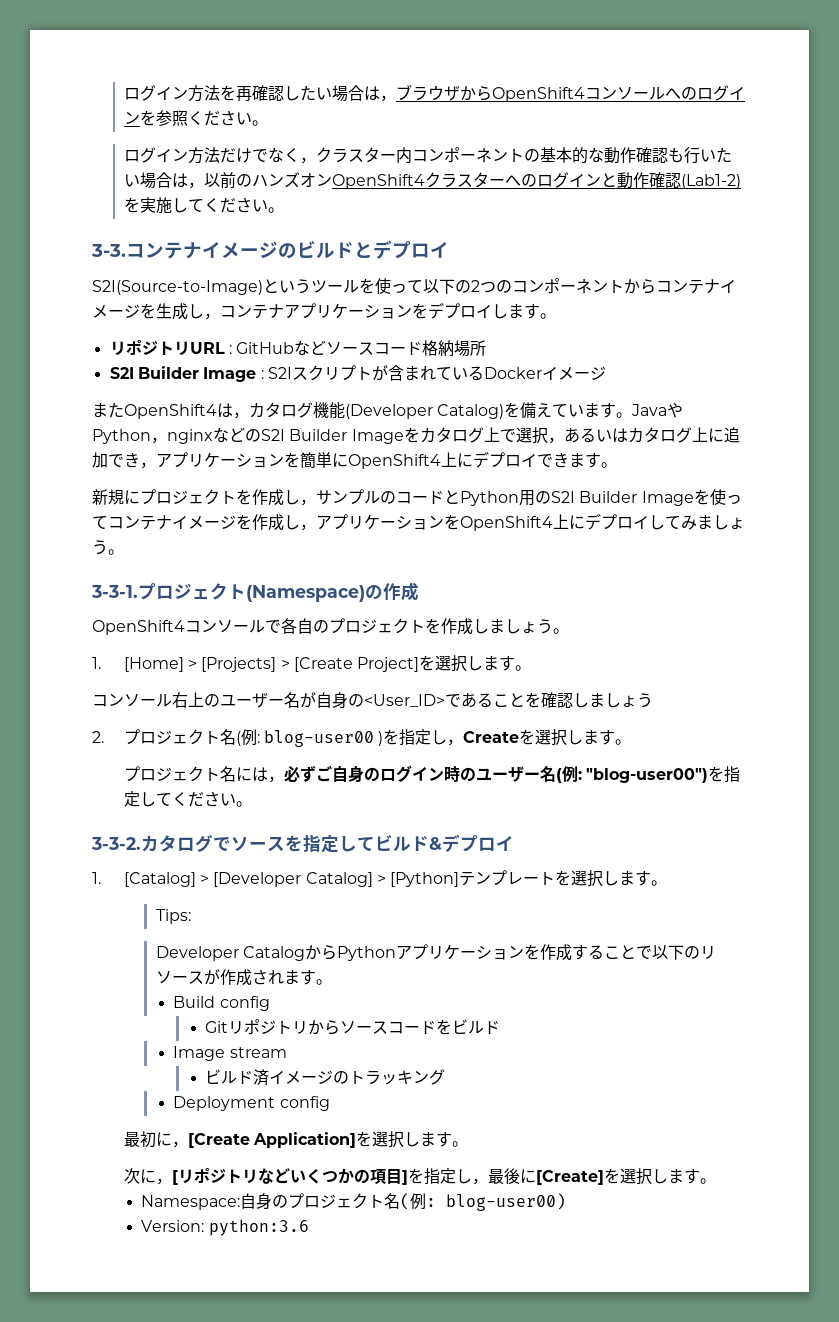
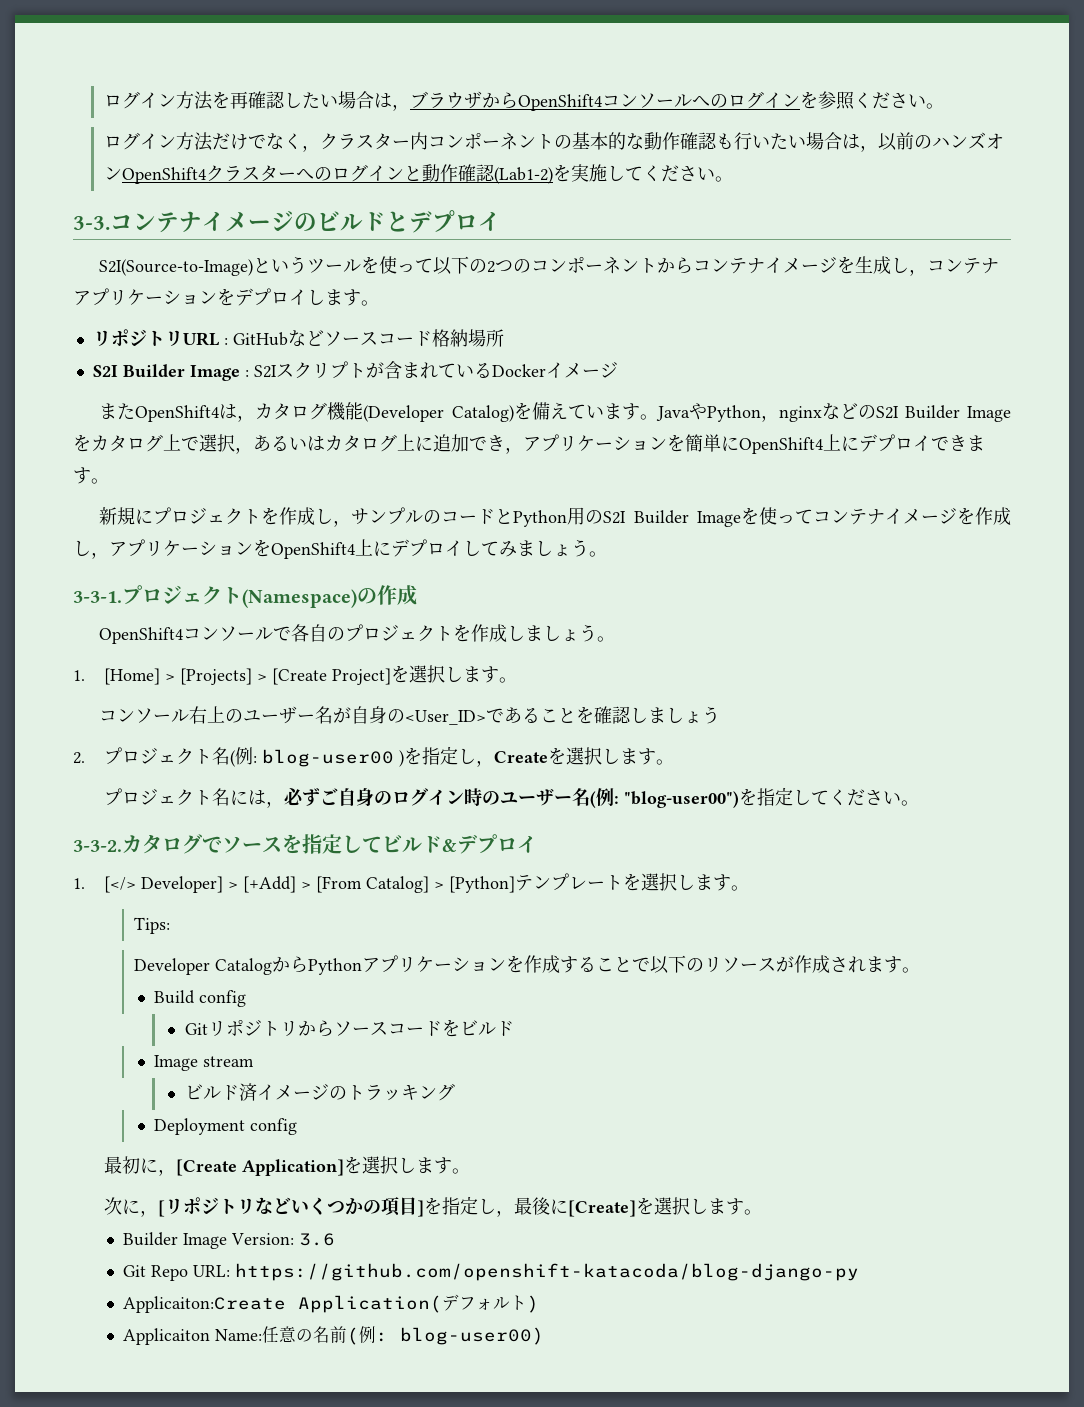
[123,872,302,887] [Catalog] > [Developer -> [103,876,362,893] [</> Developer] > [+Add] > [From
[141,1193,401,1210] Namespace:自身のプロジェクト名 -> [123,1232,336,1249] [123,1263,860,1281] [123,1294,540,1313] [123,1326,348,1345] Builder Image Version: 3.6 // Git Repo URL: https://github.com/openshift-katacoda/blog-django-py // Applicaiton:Create Application(デフォルト) // Applicaiton Name:任意の名前
[141,1219,309,1236] // Version: python:3.6 -> (545, 1336) none

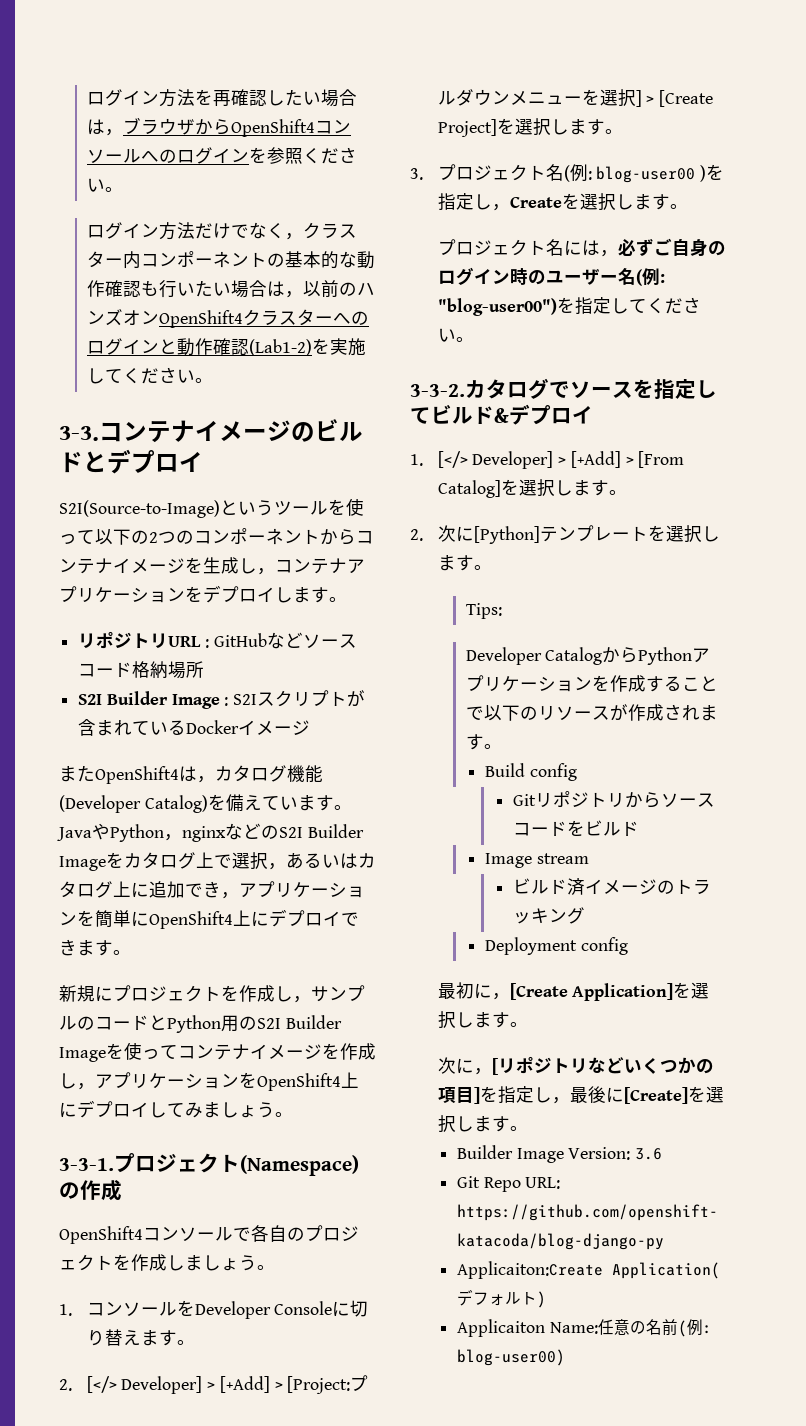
[103,668,252,685] [Home] > [Projects] -> [86,1300,369,1319] [86,1329,195,1346] [59,1375,369,1394] [437,89,642,107] コンソールをDeveloper Consoleに切り替えます。 // 2. [</> Developer] > [+Add] > [Project:プルダウンメニューを選択]
[99,706,721,725] [73,752,85,764] コンソール右上のユーザー名が自身の<User_ID>であることを確認しましょう // 2. -> [410,168,423,180] 3.
[433,882,444,889] > -> [500,479,627,497] [410,525,474,542] を選択します。 // 2.次に

